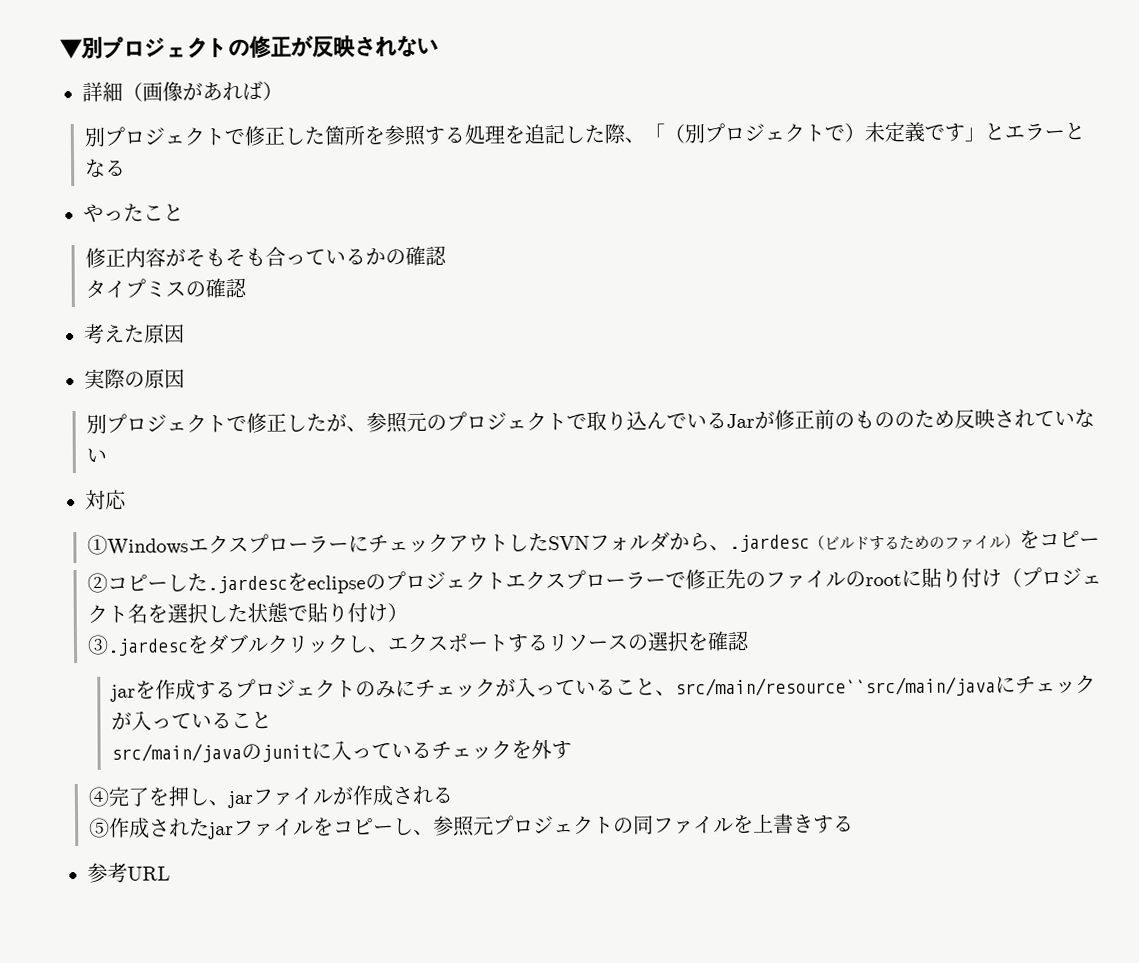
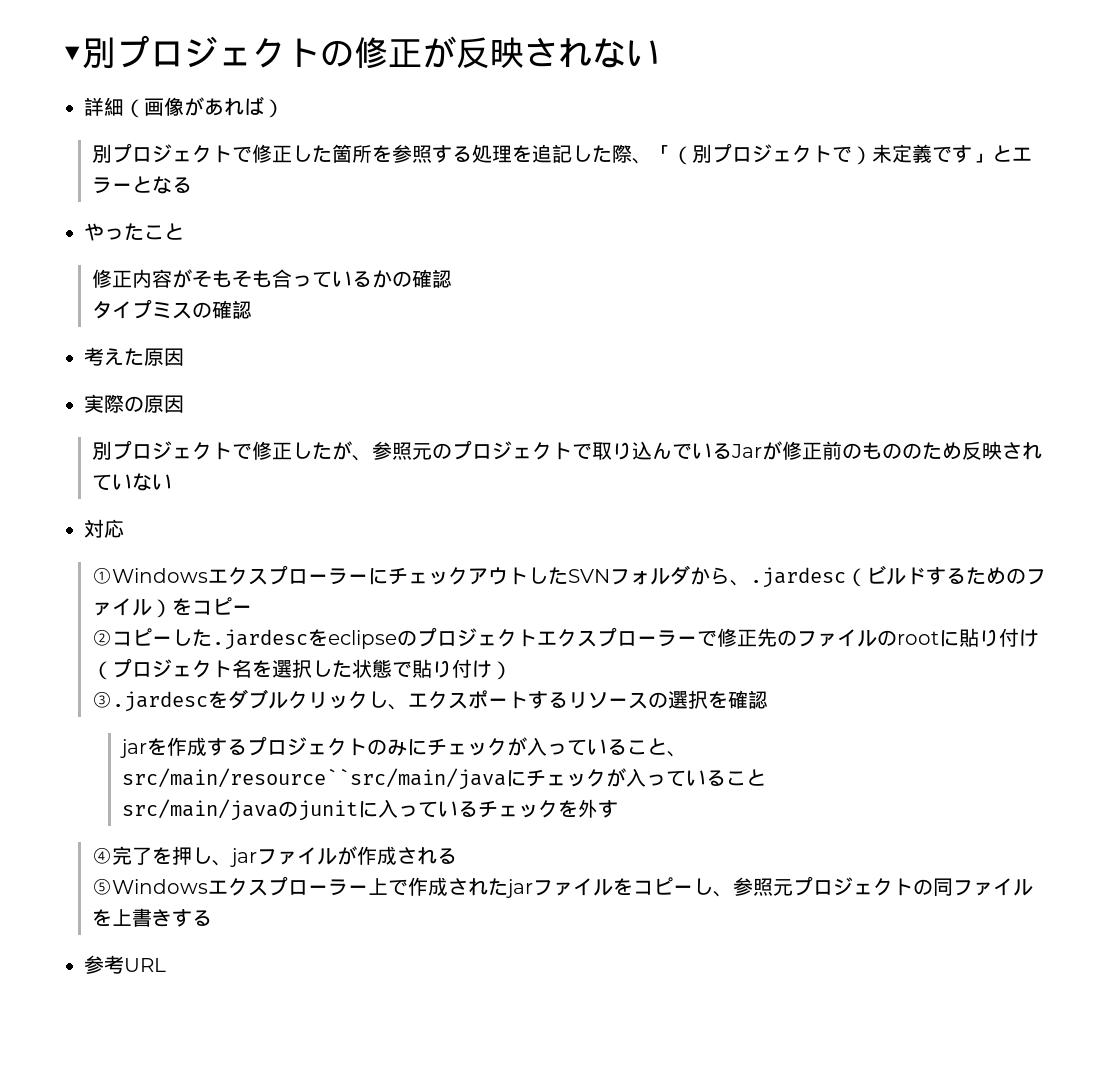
[88,817,110,838] ⑤ -> [91,876,408,896] ⑤Windowsエクスプローラー上で

